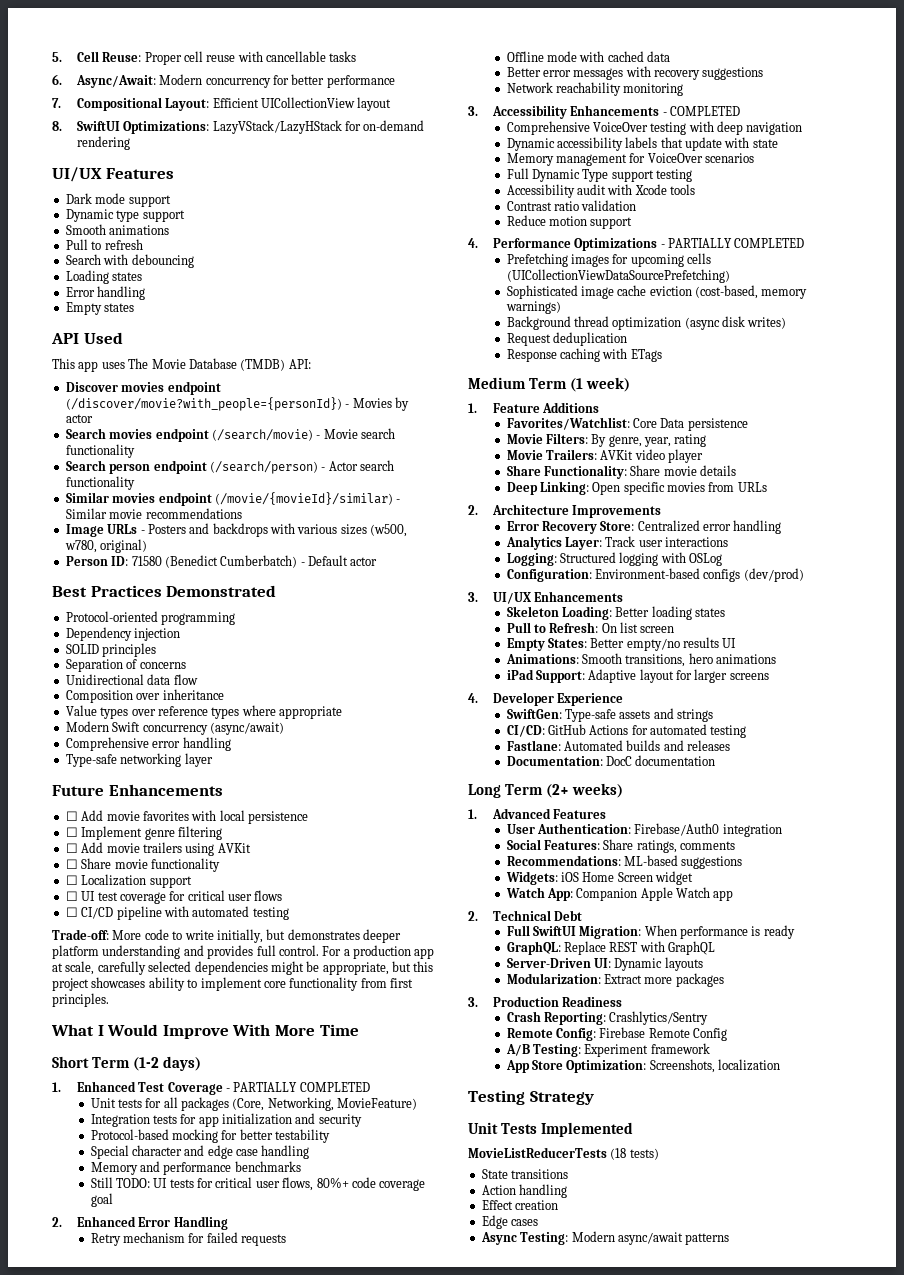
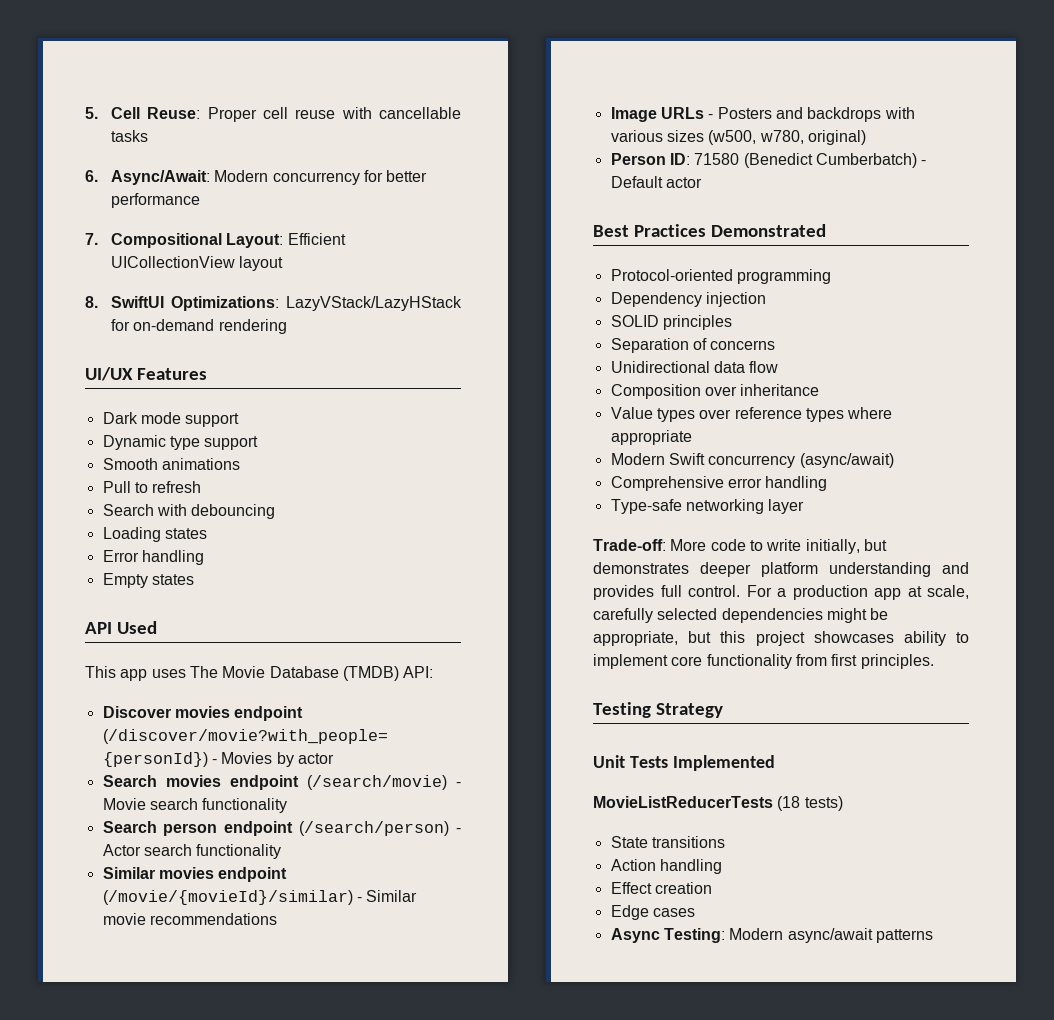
[52,784,223,796] [65,810,308,824] [65,826,222,840] [65,842,251,856] [65,858,220,872] [65,874,192,888] [65,890,283,904] [65,906,289,920] // Future Enhancements // ☐ Add movie favorites with local persistence // ☐ Implement genre filtering // ☐ Add movie trailers using AVKit // ☐ Share movie functionality // ☐ Localization support // ☐ UI test coverage for critical user flows // ☐ CI/CD pipeline with automated testing -> (805, 506) none
[51,1024,359,1039] [52,1056,201,1071] [52,1081,370,1095] [90,1097,418,1111] [90,1113,362,1127] [90,1129,331,1143] [90,1145,310,1159] [90,1161,301,1175] [90,1177,426,1191] [90,1193,113,1207] [52,1216,228,1230] [90,1232,287,1246] [506,51,671,62] [506,66,764,80] [506,82,684,96] [468,105,740,119] [506,121,803,135] [506,137,778,151] [506,153,755,166] [506,168,693,182] [506,184,696,198] [506,200,637,211] [506,215,633,229] [468,238,805,251] [506,253,712,267] [506,269,730,283] [506,285,808,299] [505,301,561,314] [506,316,787,330] [506,332,627,346] [506,348,662,362] [468,377,630,392] [468,402,600,413] [506,417,748,431] [506,433,707,447] [506,449,704,463] [506,465,737,479] [506,481,767,495] [468,504,662,518] [506,520,782,534] [505,536,729,550] [506,552,723,566] [506,568,804,582] [468,591,624,604] [506,606,726,620] [506,622,675,633] [506,637,737,651] [505,653,777,667] [506,669,769,683] [468,692,624,706] [506,708,714,722] [506,724,747,738] [506,740,731,751] [506,755,716,766] [468,783,623,798] [468,808,607,819] [506,823,782,837] [506,839,736,853] [506,855,743,869] [505,871,694,885] [505,887,734,901] [468,910,583,921] [506,925,795,939] [506,941,716,955] [506,957,703,971] [506,973,724,987] [468,996,623,1007] [506,1011,709,1025] [506,1027,728,1041] [505,1043,710,1057] [505,1059,781,1073] // What I Would Improve With More Time // Short Term (1-2 days) // 1. Enhanced Test Coverage - PARTIALLY COMPLETED // Unit tests for all packages (Core, Networking, MovieFeature) // Integration tests for app initialization and security // Protocol-based mocking for better testability // Special character and edge case handling // Memory and performance benchmarks // Still TODO: UI tests for critical user flows, 80%+ code coverage goal // 2. Enhanced Error Handling // Retry mechanism for failed requests // Offline mode with cached data // Better error messages with recovery suggestions // Network reachability monitoring // 3. Accessibility Enhancements - COMPLETED // Comprehensive VoiceOver testing with deep navigation // Dynamic accessibility labels that update with state // Memory management for VoiceOver scenarios // Full Dynamic Type support testing // Accessibility audit with Xcode tools // Contrast ratio validation // Reduce motion support // 4. Performance Optimizations - PARTIALLY COMPLETED // Prefetching images for upcoming cells (UICollectionViewDataSourcePrefetching) // Sophisticated image cache eviction (cost-based, memory warnings) // Background thread optimization (async disk writes) // Request deduplication // Response caching with ETags // Medium Term (1 week) // 1. Feature Additions // Favorites/Watchlist: Core Data persistence // Movie Filters: By genre, year, rating // Movie Trailers: AVKit video player // Share Functionality: Share movie details // Deep Linking: Open specific movies from URLs // 2. Architecture Improvements // Error Recovery Store: Centralized error handling // Analytics Layer: Track user interactions // Logging: Structured logging with OSLog // Configuration: Environment-based configs (dev/prod) // 3. UI/UX Enhancements // Skeleton Loading: Better loading states // Pull to Refresh: On list screen // Empty States: Better empty/no results UI // Animations: Smooth transitions, hero animations // iPad Support: Adaptive layout for larger screens // 4. Developer Experience // SwiftGen: Type-safe assets and strings // CI/CD: GitHub Actions for automated testing // Fastlane: Automated builds and releases // Documentation: DocC documentation // Long Term (2+ weeks) // 1. Advanced Features // User Authentication: Firebase/Auth0 integration // Social Features: Share ratings, comments // Recommendations: ML-based suggestions // Widgets: iOS Home Screen widget // Watch App: Companion Apple Watch app // 2. Technical Debt // Full SwiftUI Migration: When performance is ready // GraphQL: Replace REST with GraphQL // Server-Driven UI: Dynamic layouts // Modularization: Extract more packages // 3. Production Readiness // Crash Reporting: Crashlytics/Sentry // Remote Config: Firebase Remote Config // A/B Testing: Experiment framework // App Store Optimization: Screenshots, localization -> (934, 661) none

